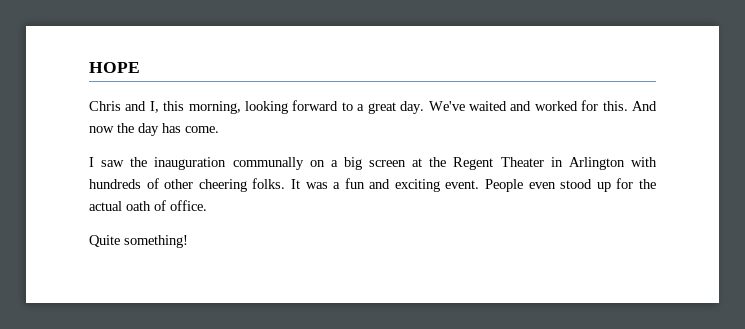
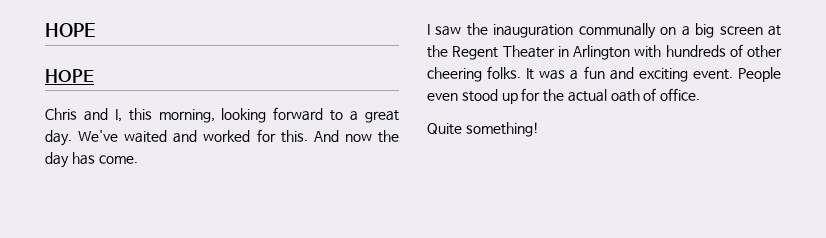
[89,62,140,73] HOPE -> [45,23,95,37] [45,69,94,83] HOPE // HOPE

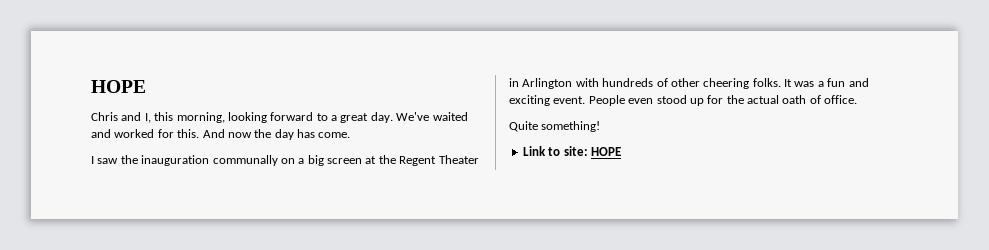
[45,23,95,37] [45,69,94,83] HOPE // HOPE -> [91,80,146,93] HOPE
(539, 129) none -> [522,146,621,156] // Link to site: HOPE

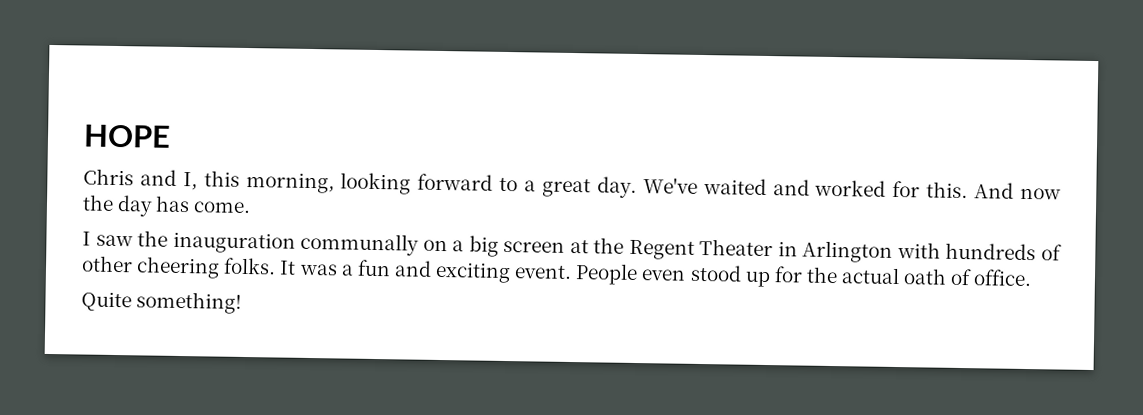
[522,146,621,156] // Link to site: HOPE -> (243, 302) none

